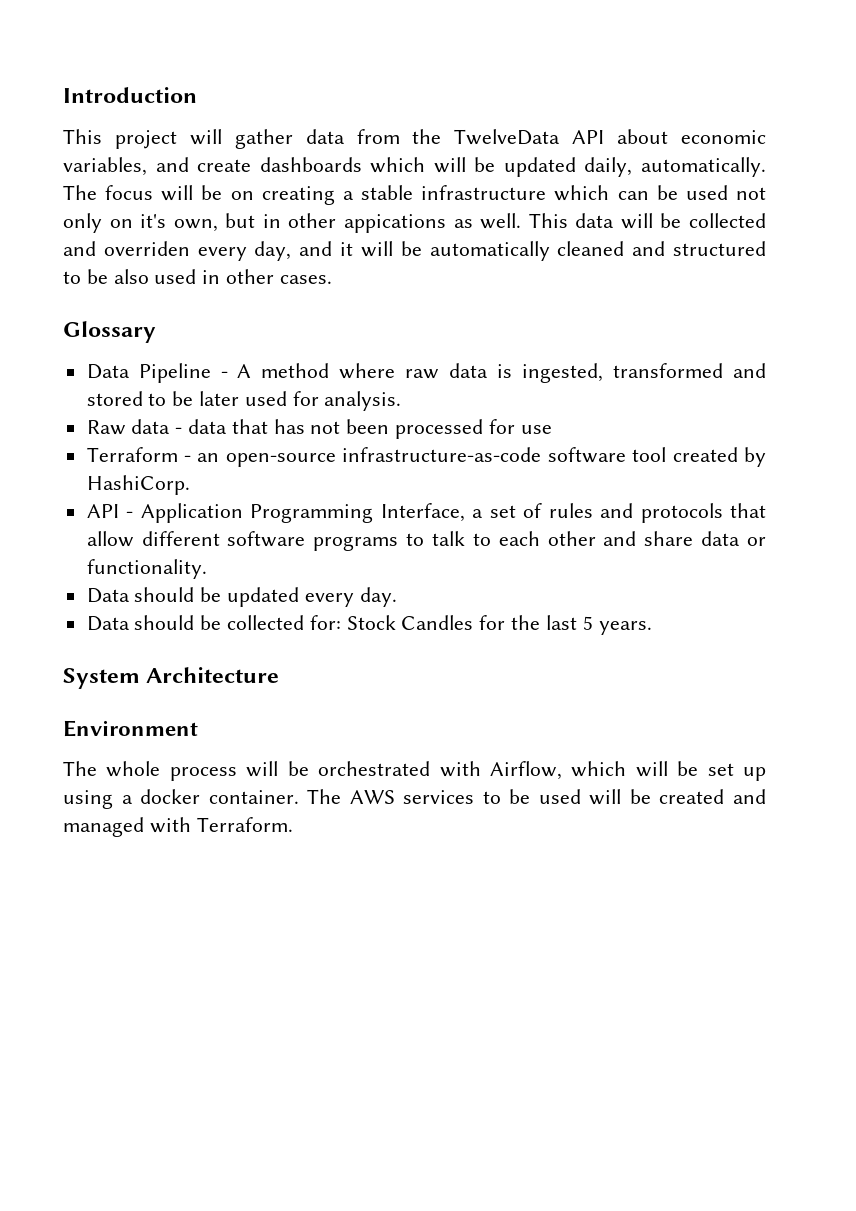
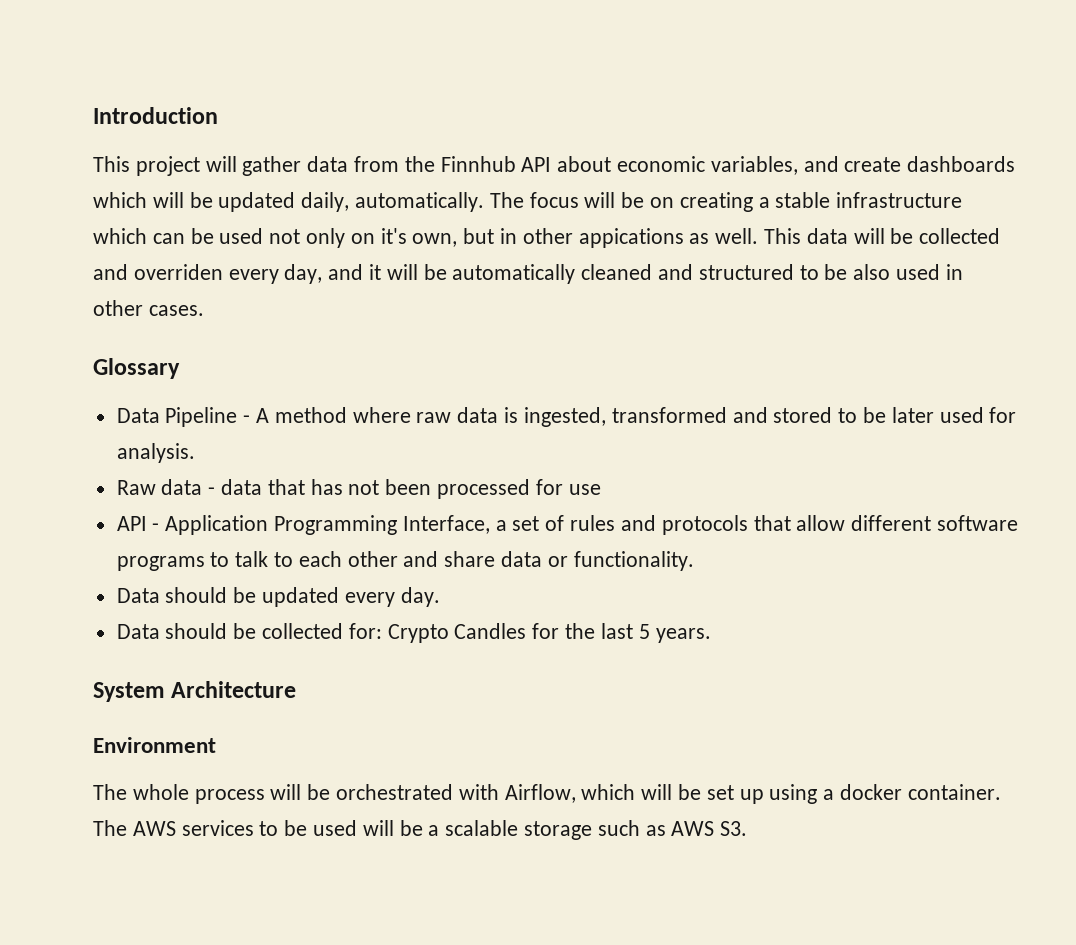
[454,129,561,145] TwelveData -> [440,156,516,172] Finnhub
[86,447,767,467] [86,475,190,495] // Terraform - an open-source infrastructure-as-code software tool created by HashiCorp. -> (601, 489) none
[346,615,396,630] Stock -> [387,624,449,643] Crypto
[659,789,767,804] [63,817,293,837] created and managed with Terraform. -> [428,820,748,840] a scalable storage such as AWS S3.

